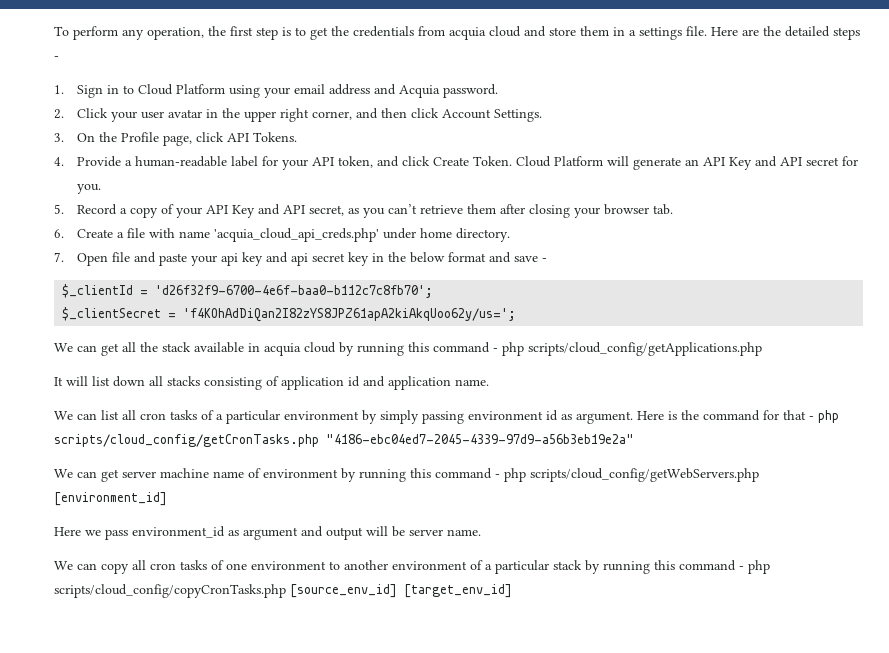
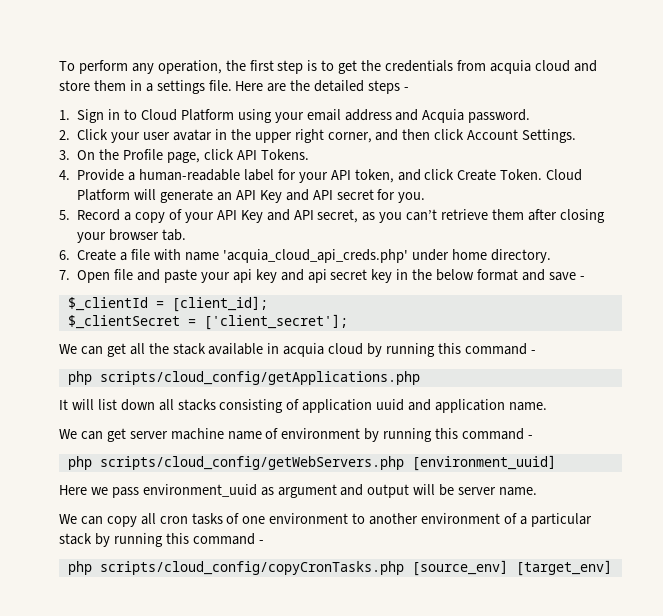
[155,285,434,298] 'd26f32f9-6700-4e6f-baa0-b112c7c8fb70'; -> [171,296,268,312] [client_id];
[183,308,517,322] 'f4KOhAdDiQan2I82zYS8JPZ61apA2kiAkqUoo62y/us='; -> [203,314,348,330] ['client_secret'];
(498, 350) none -> (536, 352) //
[348,376,360,387] id -> [376,399,405,411] uuid
[54,410,839,424] [54,434,634,447] // We can list all cron tasks of a particular environment by simply passing environment id as argument. Here is the command for that - php scripts/cloud_config/getCronTasks.php "4186-ebc04ed7-2045-4339-97d9-a56b3eb19e2a" -> (547, 406) none
(500, 476) none -> (533, 437) //
[54,492,167,506] [environment_id] -> [411,455,556,471] [environment_uuid]
[132,526,225,538] environment_id -> [142,484,257,497] environment_uuid
(744, 568) none -> (264, 542) //
[290,584,512,598] [source_env_id] [target_env_id] -> [411,560,612,576] [source_env] [target_env]

